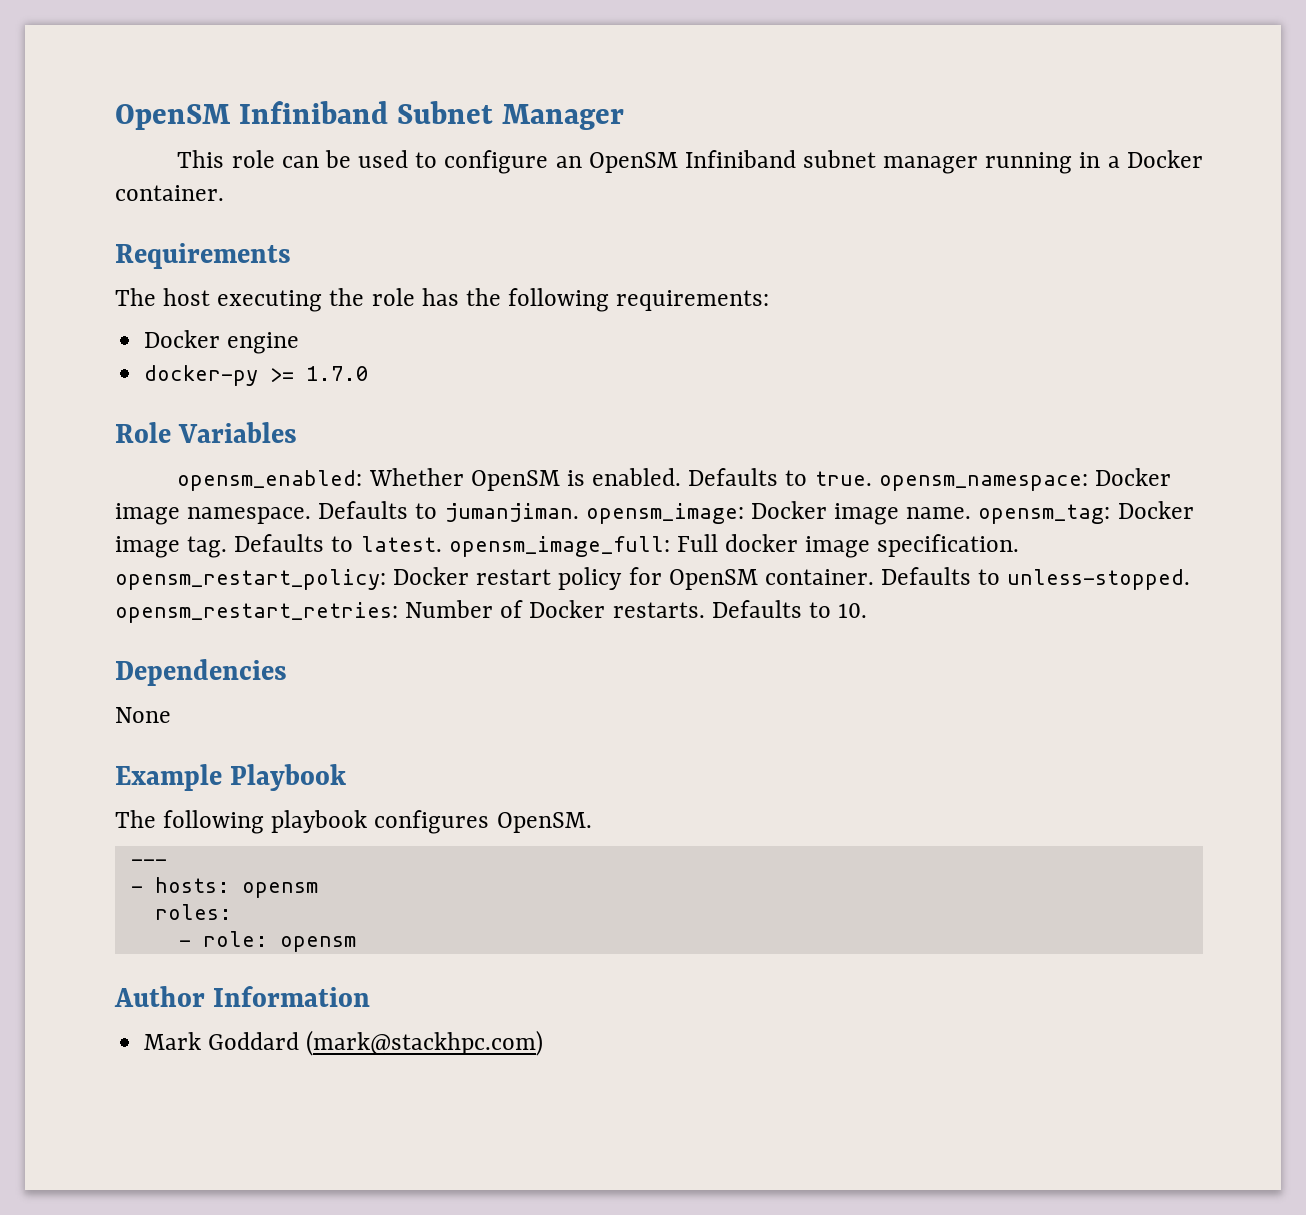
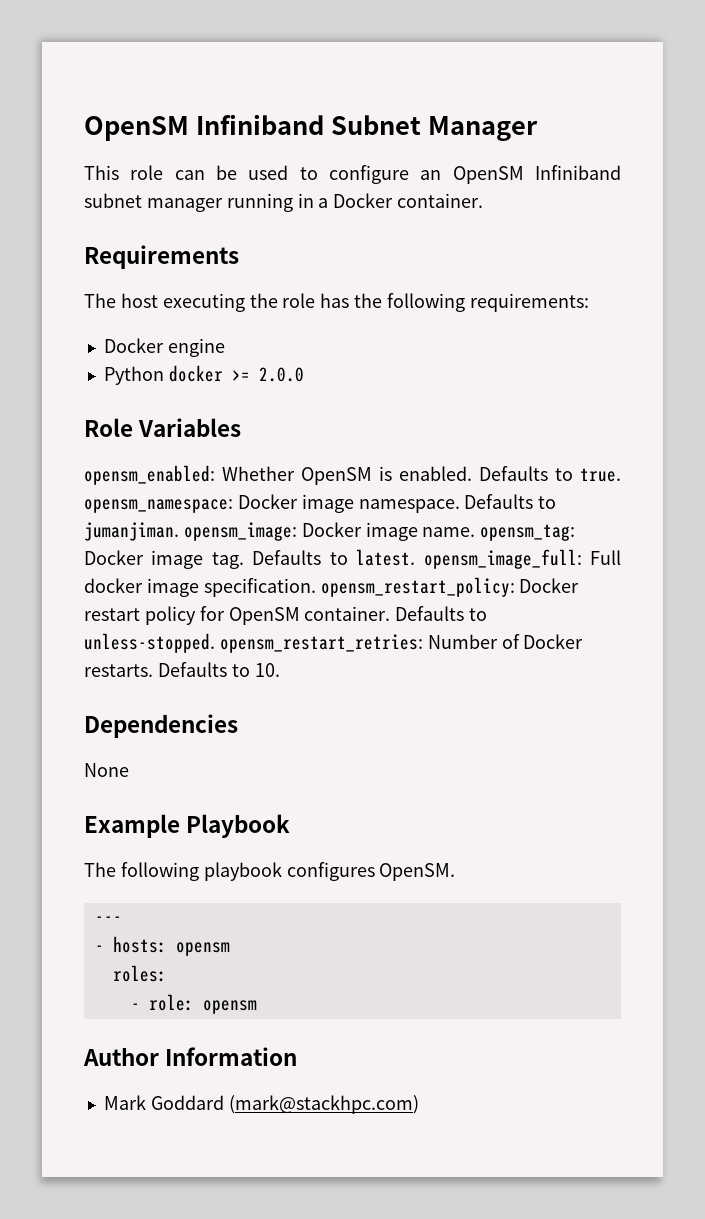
[144,365,369,386] docker-py >= 1.7.0 -> [103,365,304,385] Python docker >= 2.0.0

